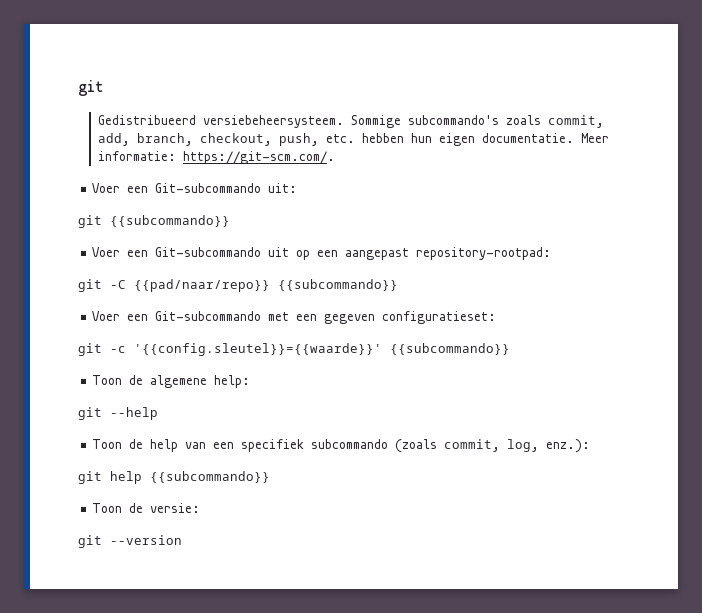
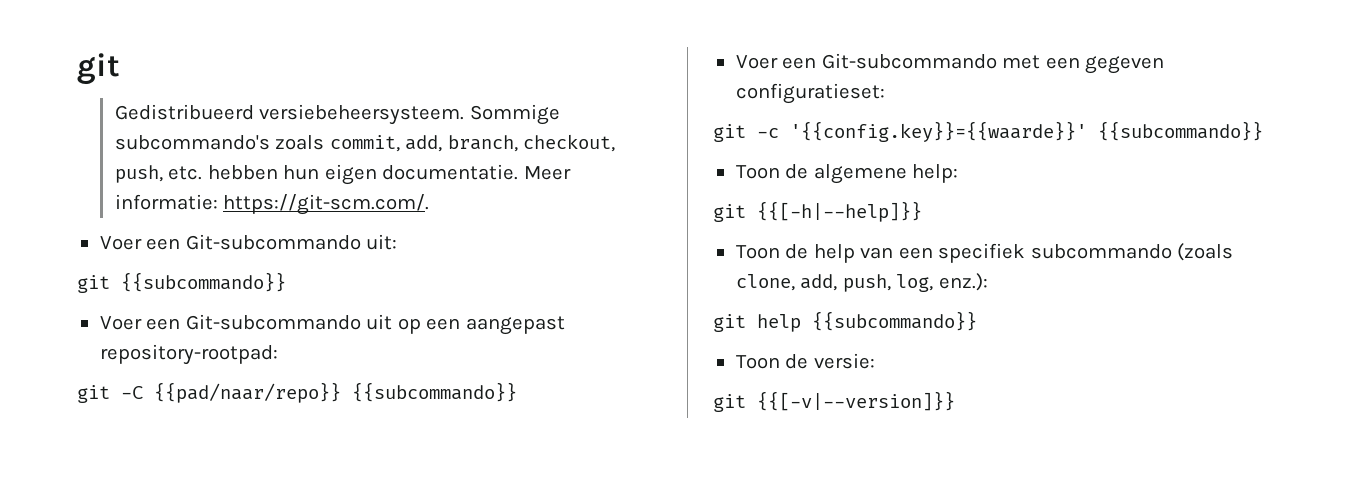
[134,343,382,356] '{{config.sleutel}}={{waarde}}' -> [790,121,1087,142] '{{config.key}}={{waarde}}'
[110,407,158,420] --help -> [757,201,922,222] {{[-h|--help]}}
[444,439,501,452] commit, -> [735,274,891,292] clone, add, push,
[110,535,182,545] --version -> [757,391,955,411] {{[-v|--version]}}

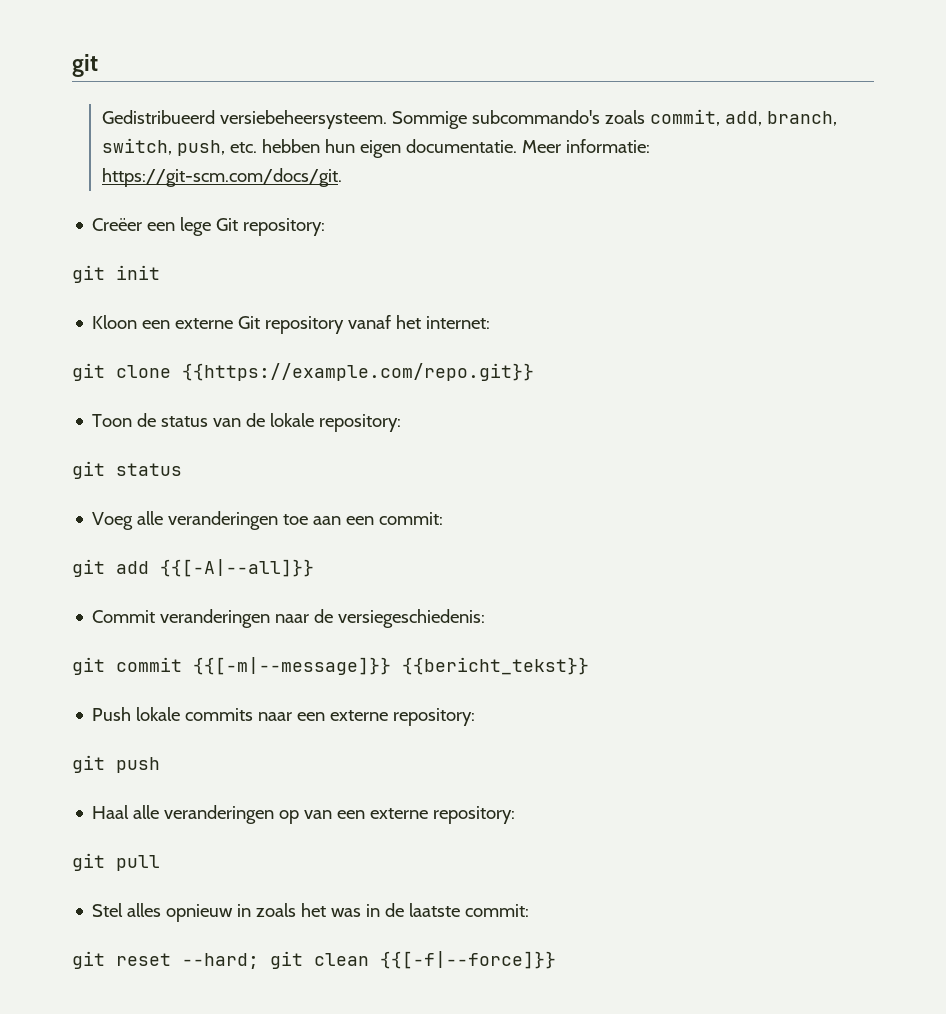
[523,134,616,152] checkout, -> [101,138,172,155] switch,
[223,194,430,215] [99,234,398,250] [77,272,286,293] [99,314,565,335] [99,344,278,365] [77,382,517,403] [735,53,1165,74] [735,83,885,104] [713,121,1263,142] [735,164,959,184] [713,201,922,222] [735,243,1234,263] [735,273,988,292] [713,311,977,332] [735,353,875,369] [713,391,955,412] https://git-scm.com/. // Voer een Git-subcommando uit: // git {{subcommando}} // Voer een Git-subcommando uit op een aangepast repository-rootpad: // git -C {{pad/naar/repo}} {{subcommando}} // Voer een Git-subcommando met een gegeven configuratieset: // git -c '{{config.key}}={{waarde}}' {{subcommando}} // Toon de algemene help: // git {{[-h|--help]}} // Toon de help van een specifiek subcommando (zoals clone, add, push, log, enz.): // git help {{subcommando}} // Toon de versie: // git {{[-v|--version]}} -> [101,168,342,187] [92,217,326,236] [72,265,160,283] [92,315,491,334] [72,363,534,381] [92,413,402,432] [72,461,182,479] [92,511,444,530] [72,559,314,577] [92,609,486,628] [72,657,589,675] [92,707,476,726] [72,755,160,773] [92,805,516,824] [72,853,160,871] [92,903,530,922] [72,951,556,969] https://git-scm.com/docs/git. // Creëer een lege Git repository: // git init // Kloon een externe Git repository vanaf het internet: // git clone {{https://example.com/repo.git}} // Toon de status van de lokale repository: // git status // Voeg alle veranderingen toe aan een commit: // git add {{[-A|--all]}} // Commit veranderingen naar de versiegeschiedenis: // git commit {{[-m|--message]}} {{bericht_tekst}} // Push lokale commits naar een externe repository: // git push // Haal alle veranderingen op van een externe repository: // git pull // Stel alles opnieuw in zoals het was in de laatste commit: // git reset --hard; git clean {{[-f|--force]}}

